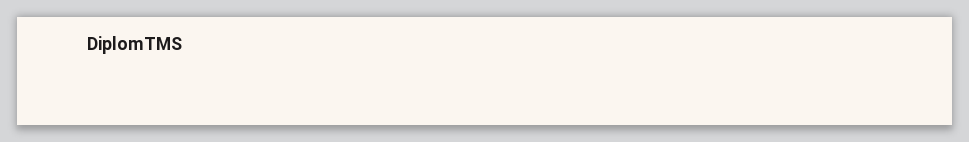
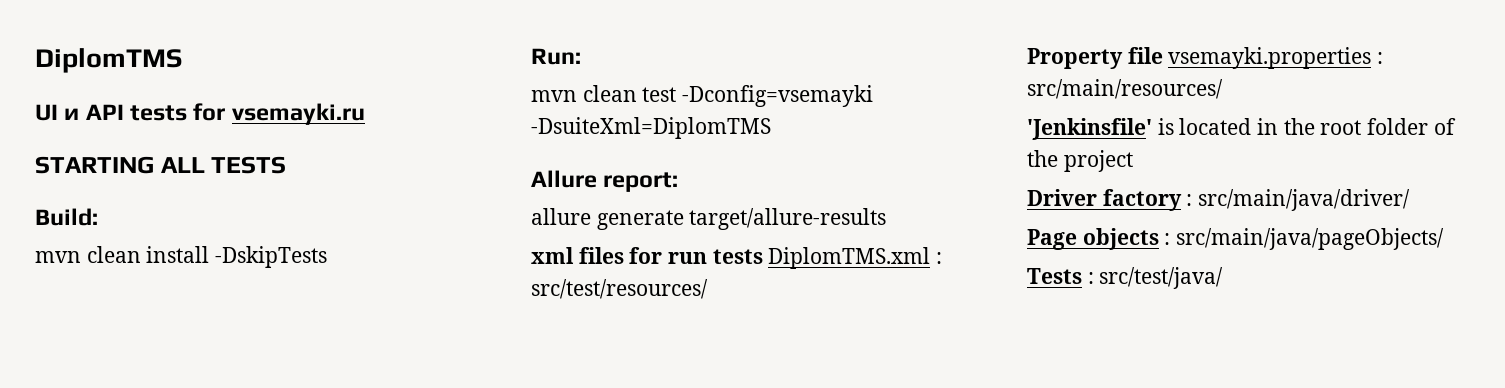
(182, 45) none -> [35,103,365,125] [35,156,287,174] [35,208,98,226] [35,246,328,268] [531,48,581,65] [531,85,874,107] [531,117,771,139] [531,170,679,192] [531,208,887,230] [531,247,943,269] [531,279,708,299] [1027,47,1384,69] [1027,79,1223,99] [1027,118,1456,140] [1027,150,1133,172] [1027,189,1411,211] [1027,228,1445,250] [1027,267,1224,289] // UI и API tests for vsemayki.ru // STARTING ALL TESTS // Build: // mvn clean install -DskipTests // Run: // mvn clean test -Dconfig=vsemayki -DsuiteXml=DiplomTMS // Allure report: // allure generate target/allure-results // xml files for run tests DiplomTMS.xml : src/test/resources/ // Property file vsemayki.properties : src/main/resources/ // 'Jenkinsfile' is located in the root folder of the project // Driver factory : src/main/java/driver/ // Page objects : src/main/java/pageObjects/ // Tests : src/test/java/

